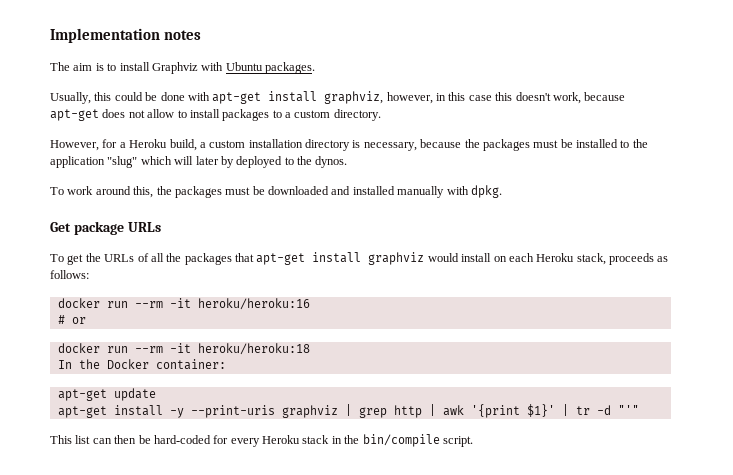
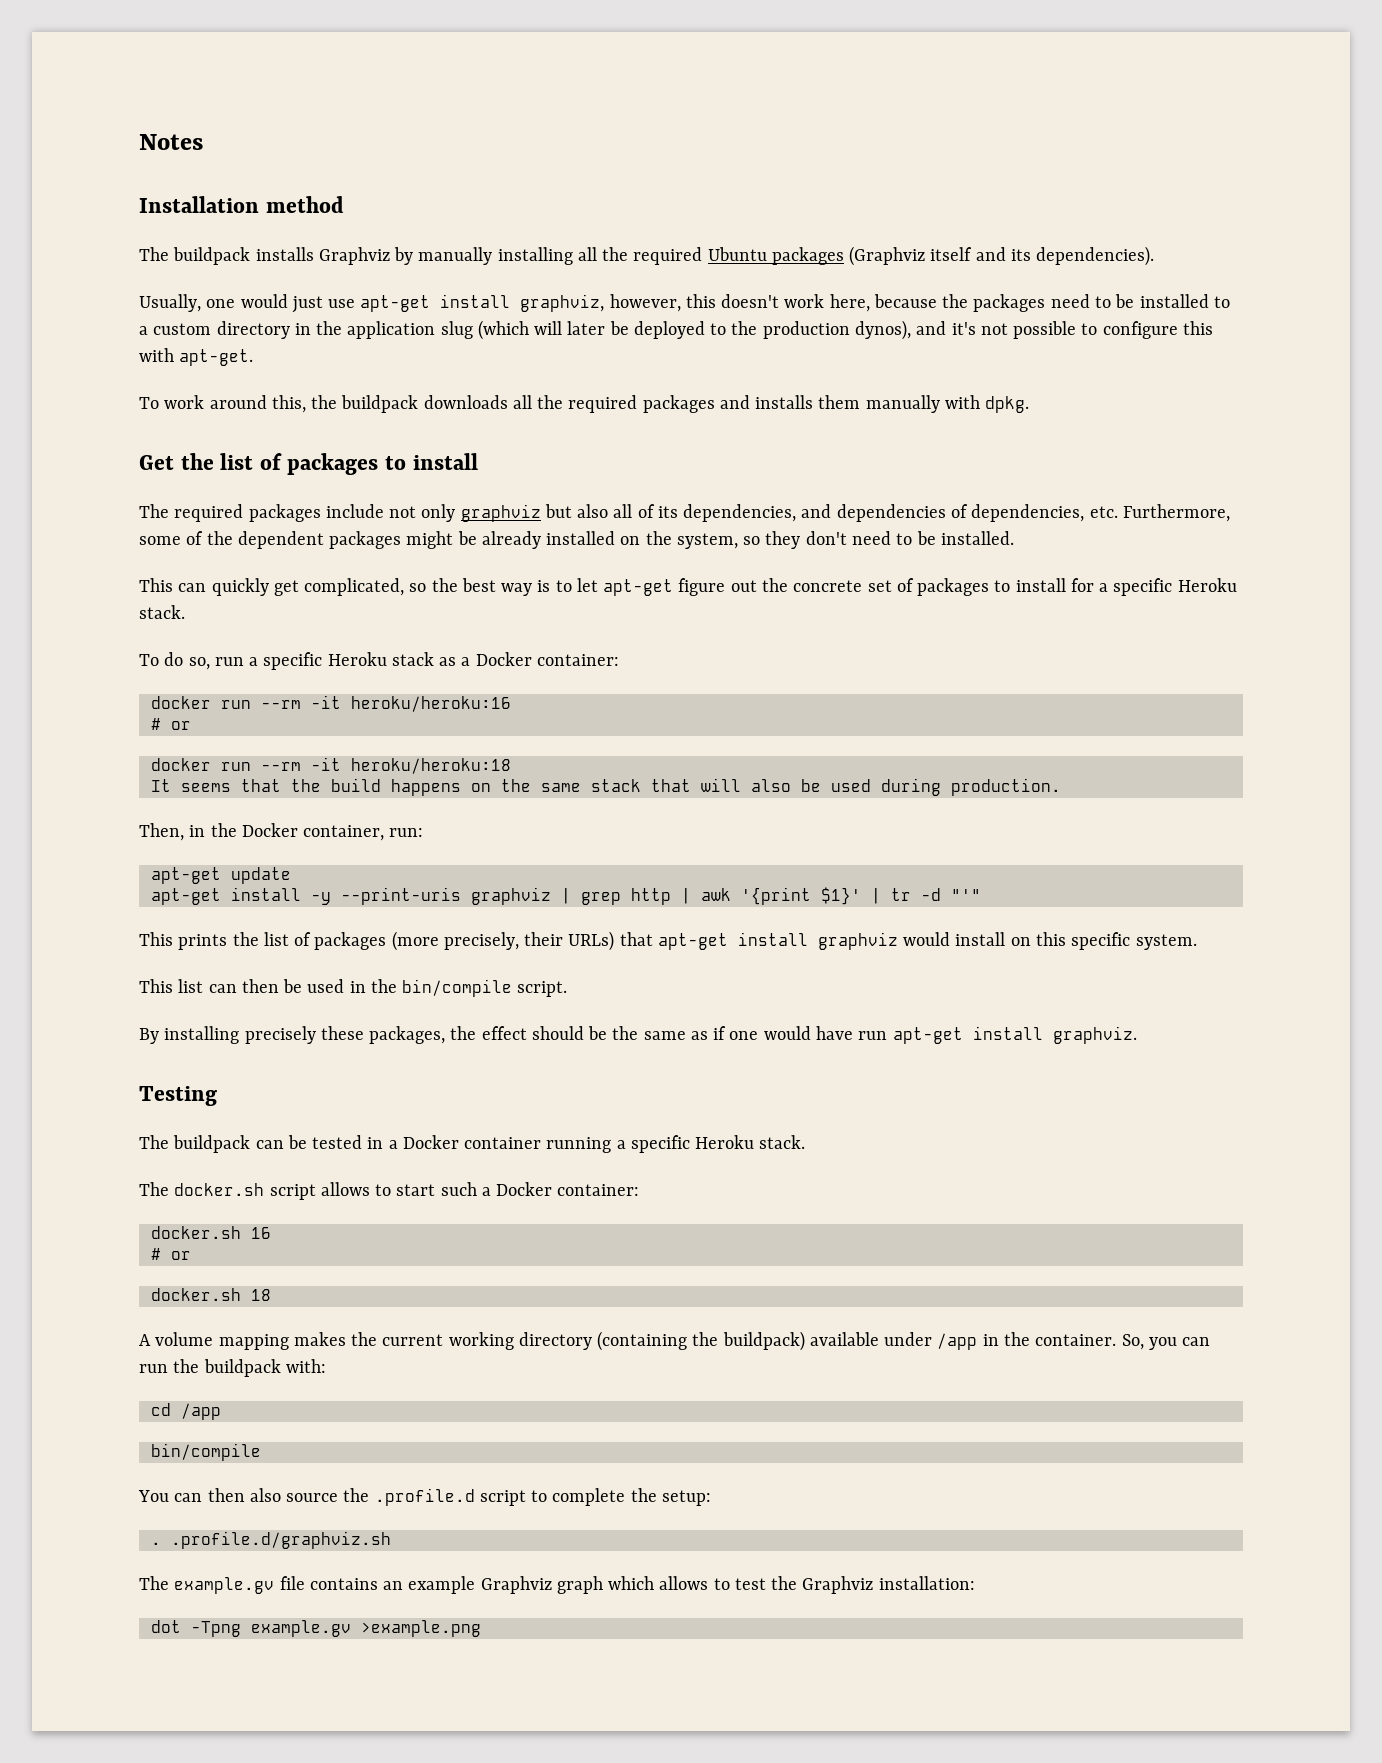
[50,28,202,43] [50,62,315,74] [50,91,626,104] [50,109,381,121] [50,139,648,151] [50,156,172,168] Implementation notes // The aim is to install Graphviz with Ubuntu packages. // Usually, this could be done with apt-get install graphviz, however, in this case this doesn't work, because apt-get does not allow to install packages to a custom directory. // However, for a Heroku build, a custom installation directory is necessary, because the packages must be installed to the application "slug" which -> [139,134,203,150] [139,196,344,213] [139,246,1155,266] [139,294,1230,313] [139,320,529,340] Notes // Installation method // The buildpack installs Graphviz by manually installing all the required Ubuntu packages (Graphviz itself and its dependencies). // Usually, one would just use apt-get install graphviz, however, this doesn't work here, because the packages need to be installed to a custom directory in the application slug (which
[220,156,234,168] by -> [609,321,629,335] be
[315,156,348,168] dynos. -> [762,320,1213,340] [139,348,254,366] production dynos), and it's not possible to configure this with apt-get.
[174,185,502,198] [50,221,161,235] [50,252,669,265] [50,270,89,279] packages must be downloaded and installed manually with dpkg. // Get package URLs // To get the URLs of all the packages that apt-get install graphviz would install on each Heroku stack, proceeds as follows: -> [341,395,1030,413] [139,453,478,475] [139,504,1230,522] [139,531,1014,549] [139,578,1237,596] [139,605,185,619] [139,652,619,670] buildpack downloads all the required packages and installs them manually with dpkg. // Get the list of packages to install // The required packages include not only graphviz but also all of its dependencies, and dependencies of dependencies, etc. Furthermore, some of the dependent packages might be already installed on the system, so they don't need to be installed. // This can quickly get complicated, so the best way is to let apt-get figure out the concrete set of packages to install for a specific Heroku stack. // To do so, run a specific Heroku stack as a Docker container:
[57,359,226,370] In the Docker container: -> [150,778,1061,796] [139,823,424,841] It seems that the build happens on the same stack that will also be used during production. // Then, in the Docker container, run:
(639, 410) none -> [139,931,1197,951] // This prints the list of packages (more precisely, their URLs) that apt-get install graphviz would install on this specific system.
[153,435,330,447] hard-coded for every Heroku stack -> [307,979,345,993] used
(473, 441) none -> [139,1026,1137,1044] [139,1086,217,1106] [139,1135,806,1153] [139,1182,640,1200] [150,1226,271,1239] [150,1248,191,1260] [150,1288,271,1301] [139,1331,1211,1351] [139,1359,326,1377] [150,1403,221,1420] [150,1443,261,1461] [138,1488,711,1506] [150,1531,391,1549] [139,1576,975,1594] [150,1620,481,1637] // By installing precisely these packages, the effect should be the same as if one would have run apt-get install graphviz. // Testing // The buildpack can be tested in a Docker container running a specific Heroku stack. // The docker.sh script allows to start such a Docker container: // docker.sh 16 // # or // docker.sh 18 // A volume mapping makes the current working directory (containing the buildpack) available under /app in the container. So, you can run the buildpack with: // cd /app // bin/compile // You can then also source the .profile.d script to complete the setup: // . .profile.d/graphviz.sh // The example.gv file contains an example Graphviz graph which allows to test the Graphviz installation: // dot -Tpng example.gv >example.png

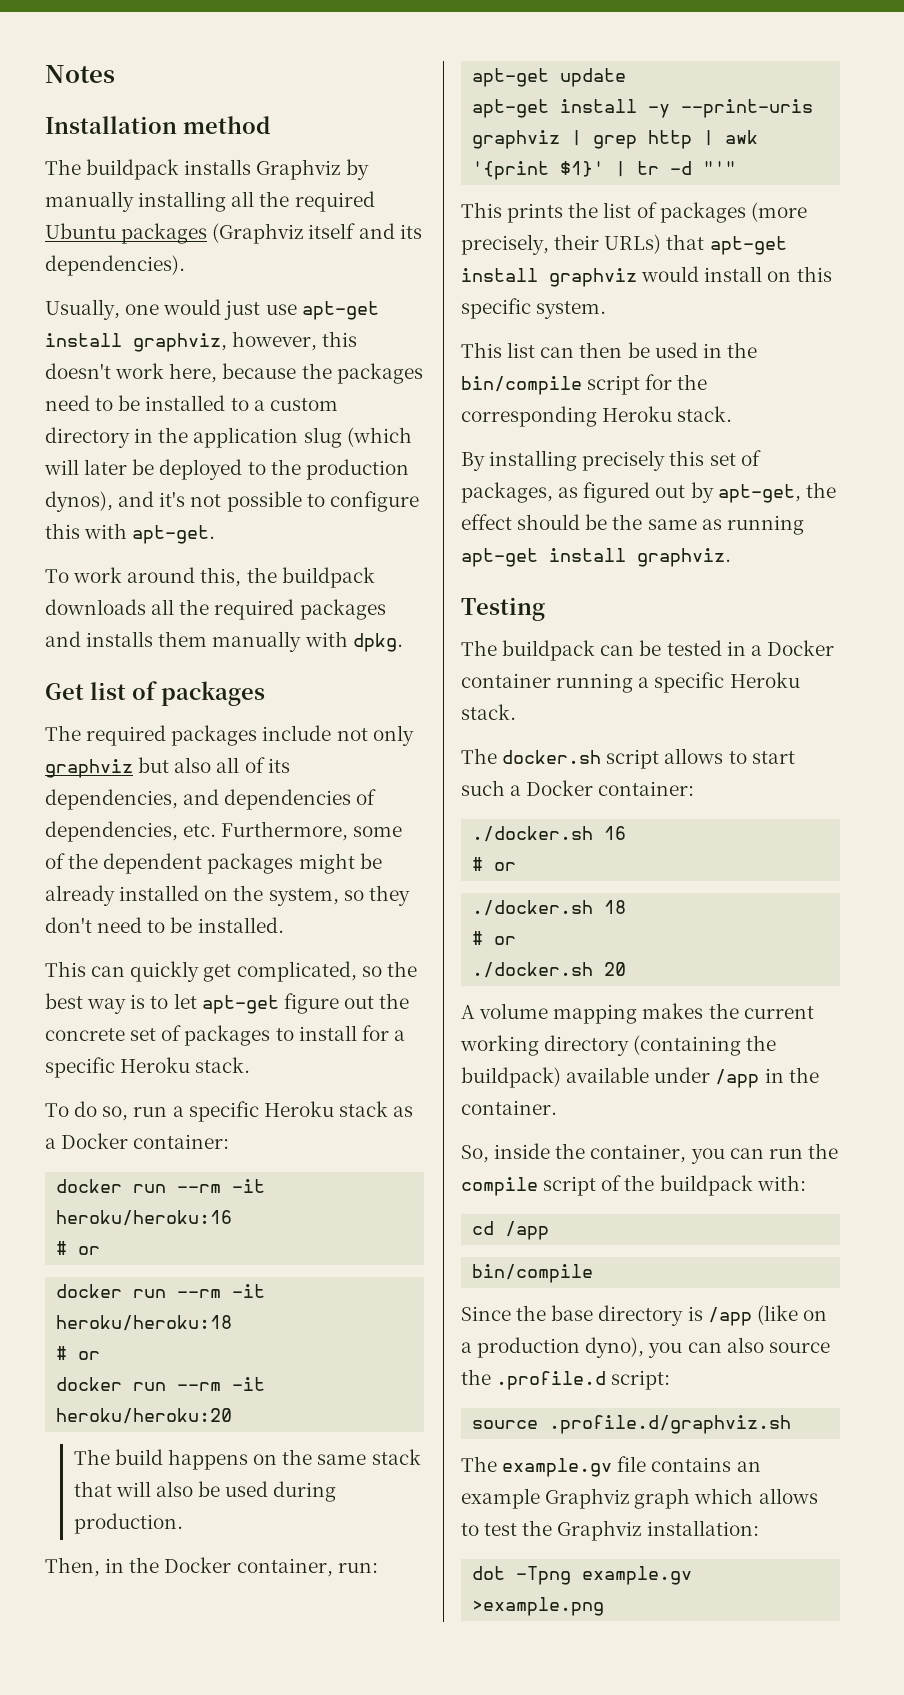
[180,453,478,475] the list of packages to install -> [90,681,265,706] list of packages
[150,779,321,792] It seems that the -> [56,1346,101,1360] [56,1377,266,1391] [56,1408,233,1424] [73,1449,110,1465] # or // docker run --rm -it heroku/heroku:20 // The
[517,981,568,997] [139,1026,446,1044] script. // By installing precisely these packages, -> [587,374,708,395] [461,406,733,427] [461,450,761,471] [461,482,801,503] script for the corresponding Heroku stack. // By installing precisely this set of packages, as figured out by apt-get,
[713,1026,888,1040] if one would have run -> [726,515,804,535] running
[150,1226,241,1239] docker.sh -> [472,826,594,842] ./docker.sh
[150,1288,241,1301] docker.sh -> [472,900,594,916] ./docker.sh
(271, 1295) none -> [472,931,517,945] [472,962,627,978] // # or // ./docker.sh 20
[1121,1334,1211,1350] [139,1364,168,1373] So, you can run -> [461,1143,838,1164] [461,1175,622,1196] // So, inside the container, you can run the compile script of
[138,1488,711,1506] [150,1542,161,1545] You can then also source the .profile.d script to complete the setup: // . -> [461,1305,827,1326] [461,1337,830,1358] [461,1369,671,1390] [472,1420,539,1429] Since the base directory is /app (like on a production dyno), you can also source the .profile.d script: // source

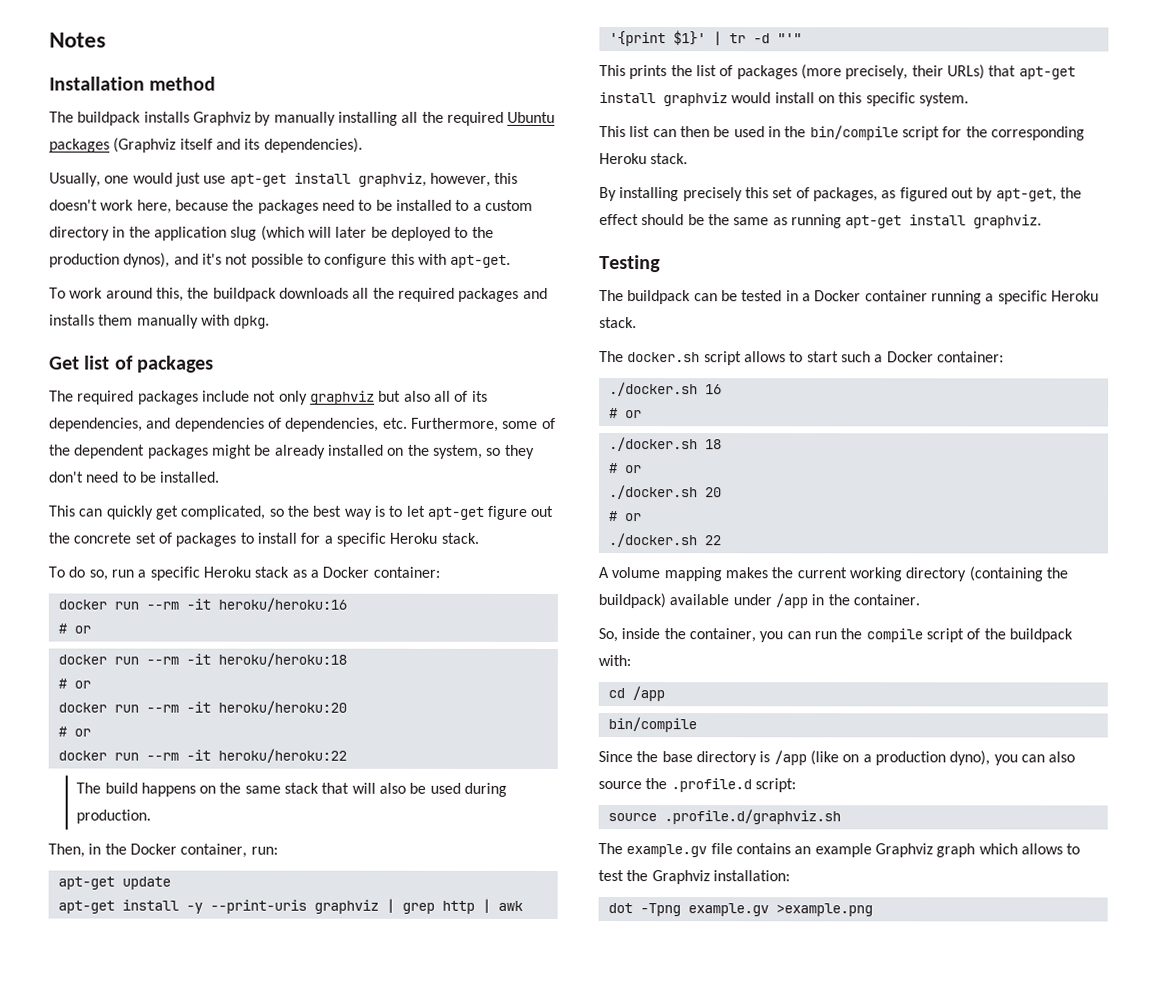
(233, 1416) none -> [57,726,91,737] [57,748,347,763] // # or // docker run --rm -it heroku/heroku:22
(627, 969) none -> [607,511,641,522] [607,533,721,548] // # or // ./docker.sh 22

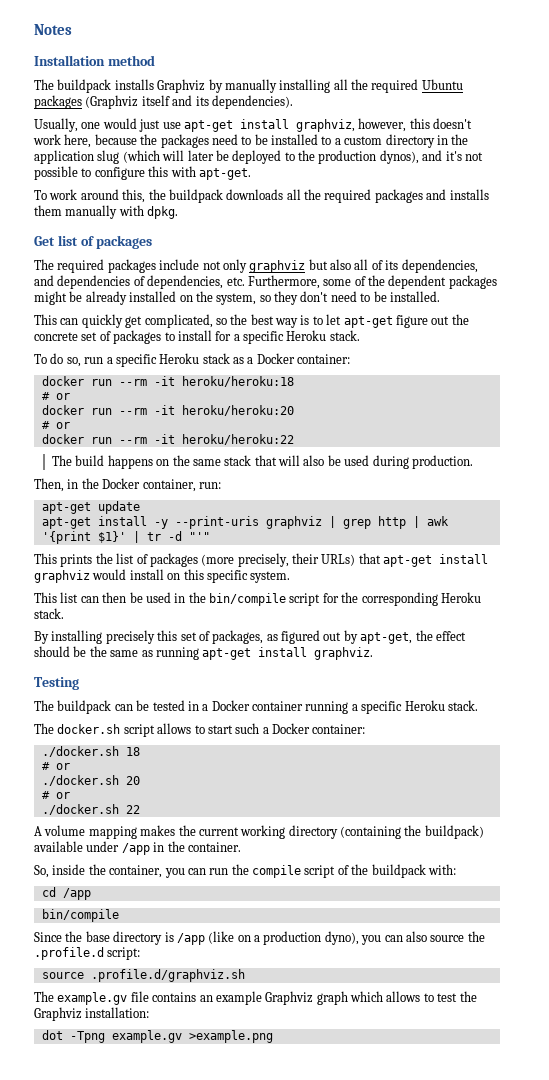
[57,597,347,612] [57,623,91,634] // docker run --rm -it heroku/heroku:16 // # or -> (351, 359) none
[608,382,722,397] [608,408,642,419] // ./docker.sh 16 // # or -> (366, 729) none

